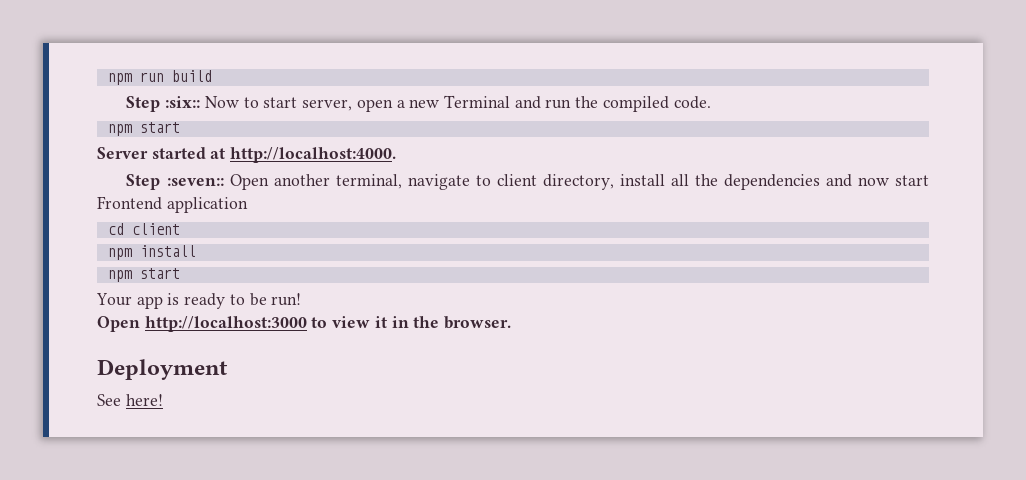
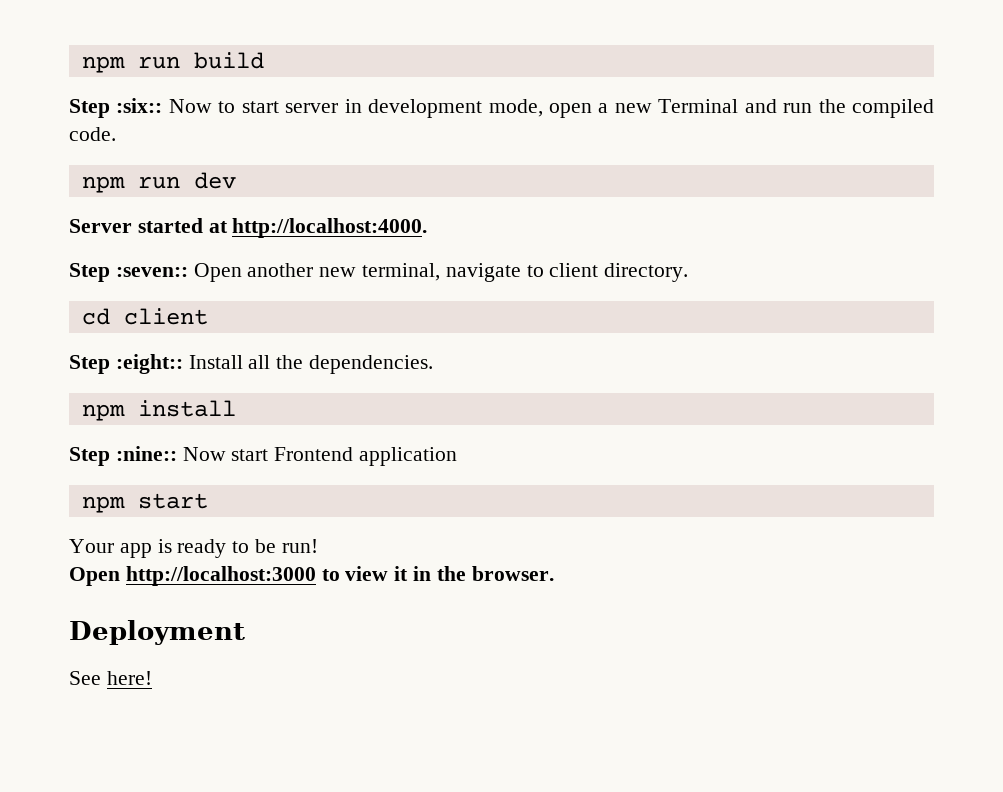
[302,99,353,111] server, -> [285,99,543,118] server in development mode,
[139,122,180,133] start -> [137,172,236,189] run dev
(330, 180) none -> [319,267,357,277] new
[542,174,929,190] [97,196,248,213] [107,223,180,235] [107,245,196,260] directory, install all the dependencies and now start Frontend application // cd client // npm install -> [604,263,689,282] [81,308,208,325] [69,354,434,374] [81,400,236,421] [69,446,458,466] directory. // cd client // Step :eight:: Install all the dependencies. // npm install // Step :nine:: Now start Frontend application

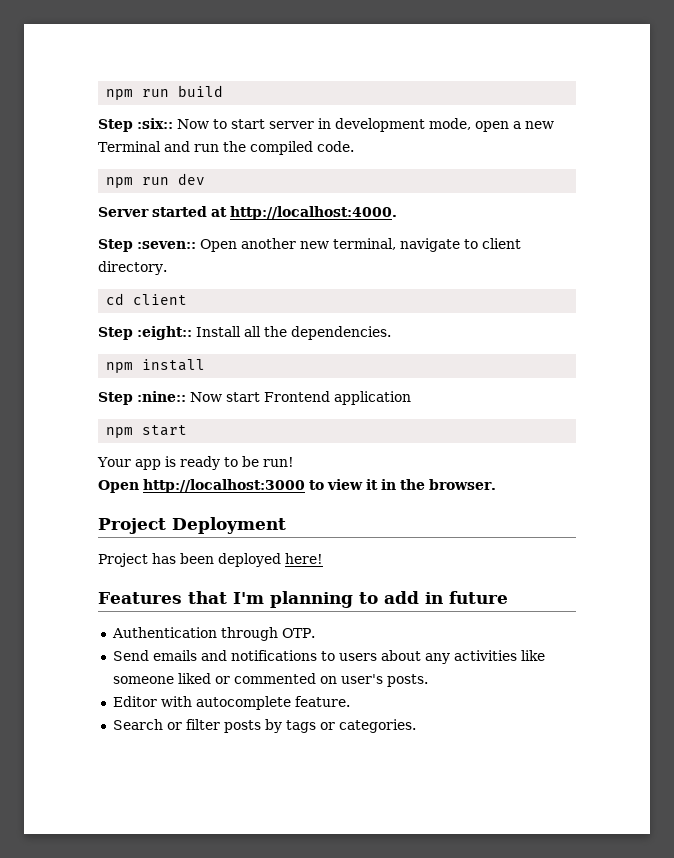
(554, 573) none -> [98,518,166,534] Project
[69,671,152,685] See here! -> [98,553,323,567] [98,591,508,608] [111,627,315,641] [112,650,545,664] [112,673,428,687] [112,696,350,710] [112,719,416,733] Project has been deployed here! // Features that I'm planning to add in future // Authentication through OTP. // Send emails and notifications to users about any activities like someone liked or commented on user's posts. // Editor with autocomplete feature. // Search or filter posts by tags or categories.

